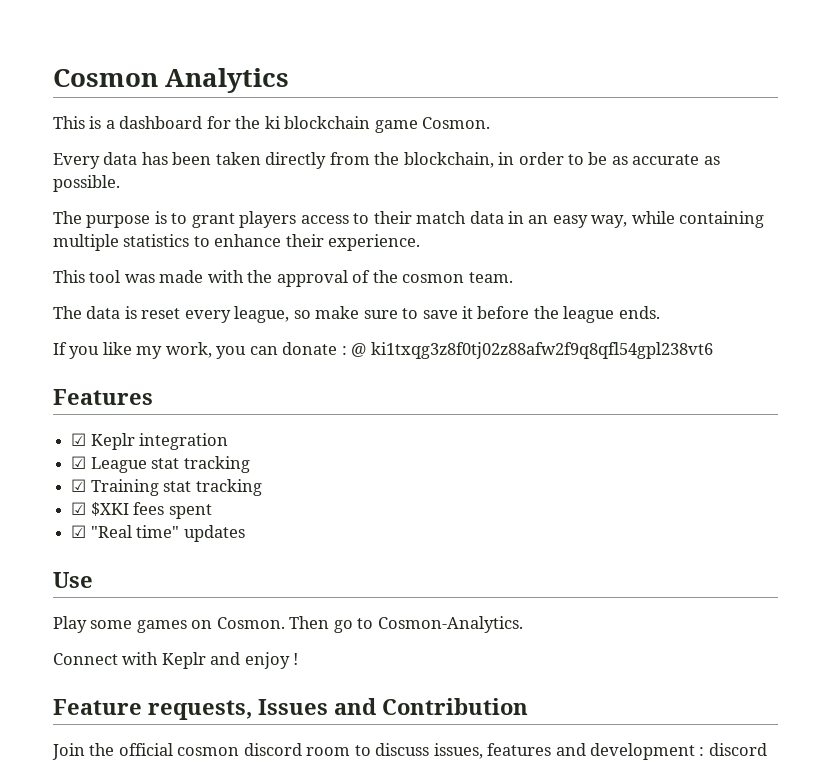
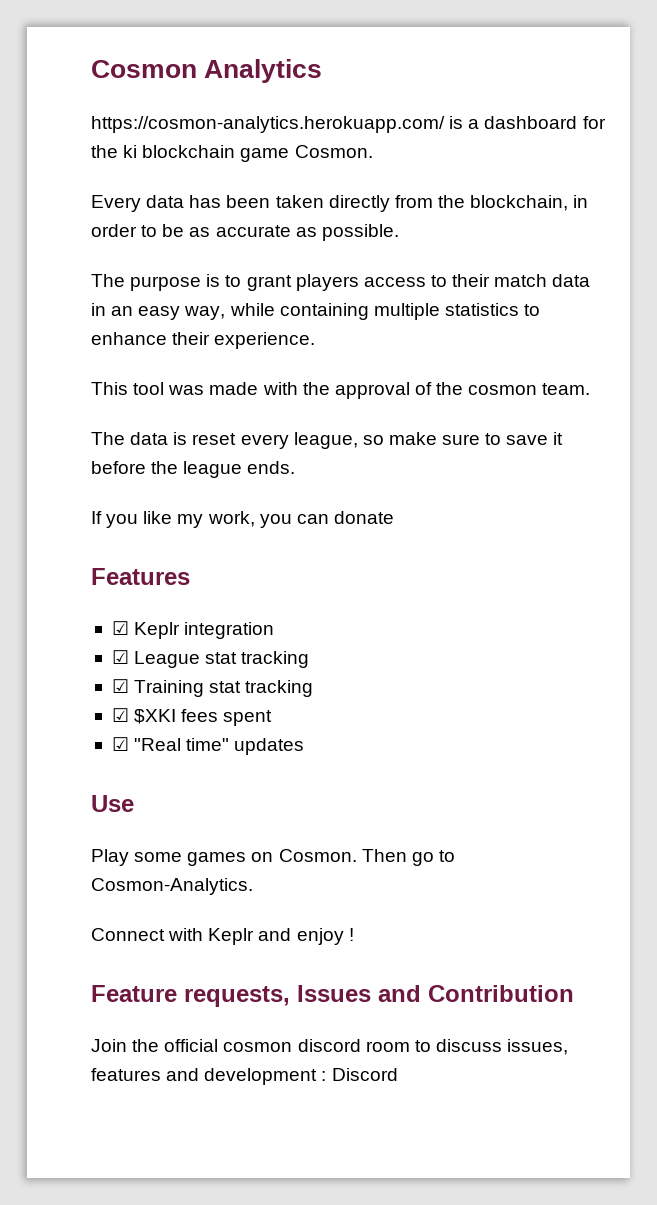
[53,116,85,129] This -> [91,116,445,133] https://cosmon-analytics.herokuapp.com/
[341,342,713,359] : @ ki1txqg3z8f0tj02z88afw2f9q8qfl54gpl238vt6 -> (394, 517) none
[708,743,767,756] discord -> [331,1068,398,1081] Discord

